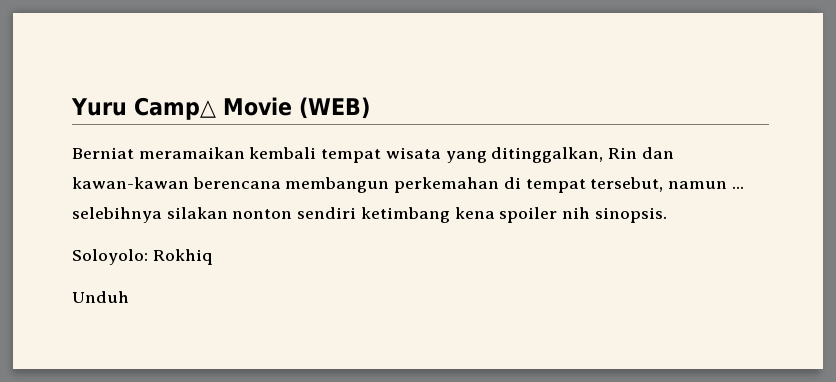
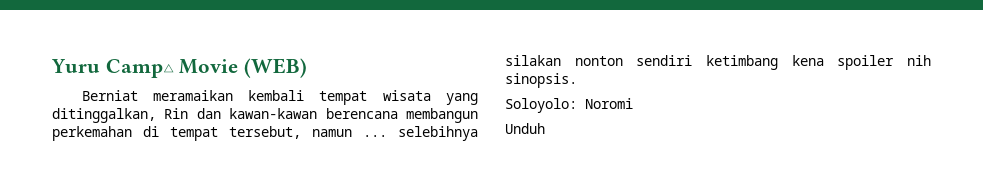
[152,249,212,265] Rokhiq -> [585,98,633,109] Noromi

